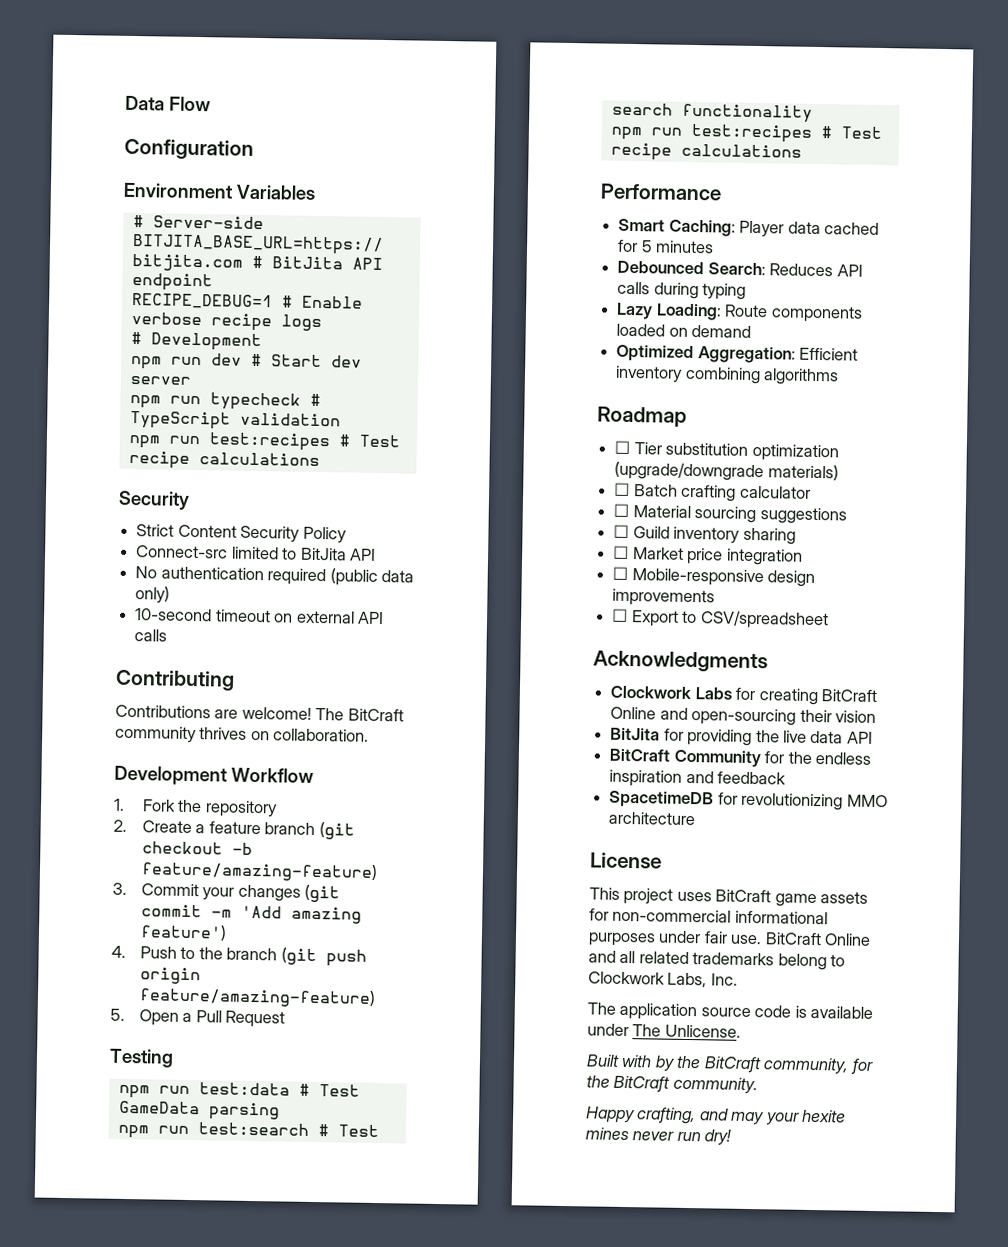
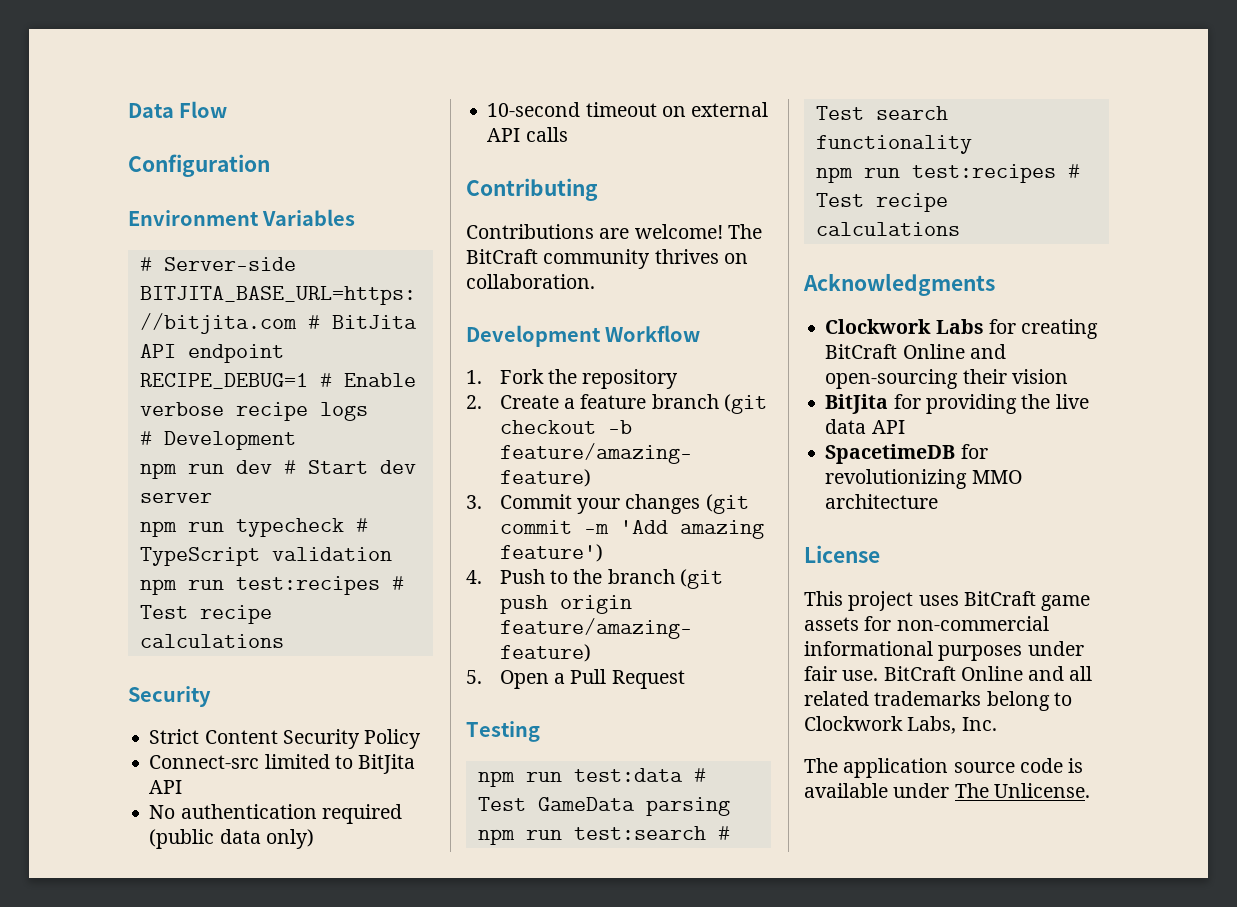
[600,183,722,201] [618,218,879,238] [617,239,715,254] [617,260,863,277] [617,281,747,300] [616,302,863,323] [616,323,752,338] [616,344,859,364] [615,365,840,386] [597,406,687,427] [614,440,839,462] [614,461,839,482] [614,482,811,502] [613,503,847,525] [613,524,796,545] [613,545,803,566] [612,566,816,587] [612,588,716,607] [612,608,829,630] // Performance // Smart Caching: Player data cached for 5 minutes // Debounced Search: Reduces API calls during typing // Lazy Loading: Route components loaded on demand // Optimized Aggregation: Efficient inventory combining algorithms // Roadmap // ☐ Tier substitution optimization (upgrade/downgrade materials) // ☐ Batch crafting calculator // ☐ Material sourcing suggestions // ☐ Guild inventory sharing // ☐ Market price integration // ☐ Mobile-responsive design improvements // ☐ Export to CSV/spreadsheet -> (960, 229) none
[609,748,871,768] [609,769,787,787] // BitCraft Community for the endless inspiration and feedback -> (905, 427) none
[586,1054,874,1075] [586,1075,758,1095] [586,1106,847,1126] [585,1127,732,1146] // Built with by the BitCraft community, for the BitCraft community. // Happy crafting, and may your hexite mines never run dry! -> (1090, 790) none

